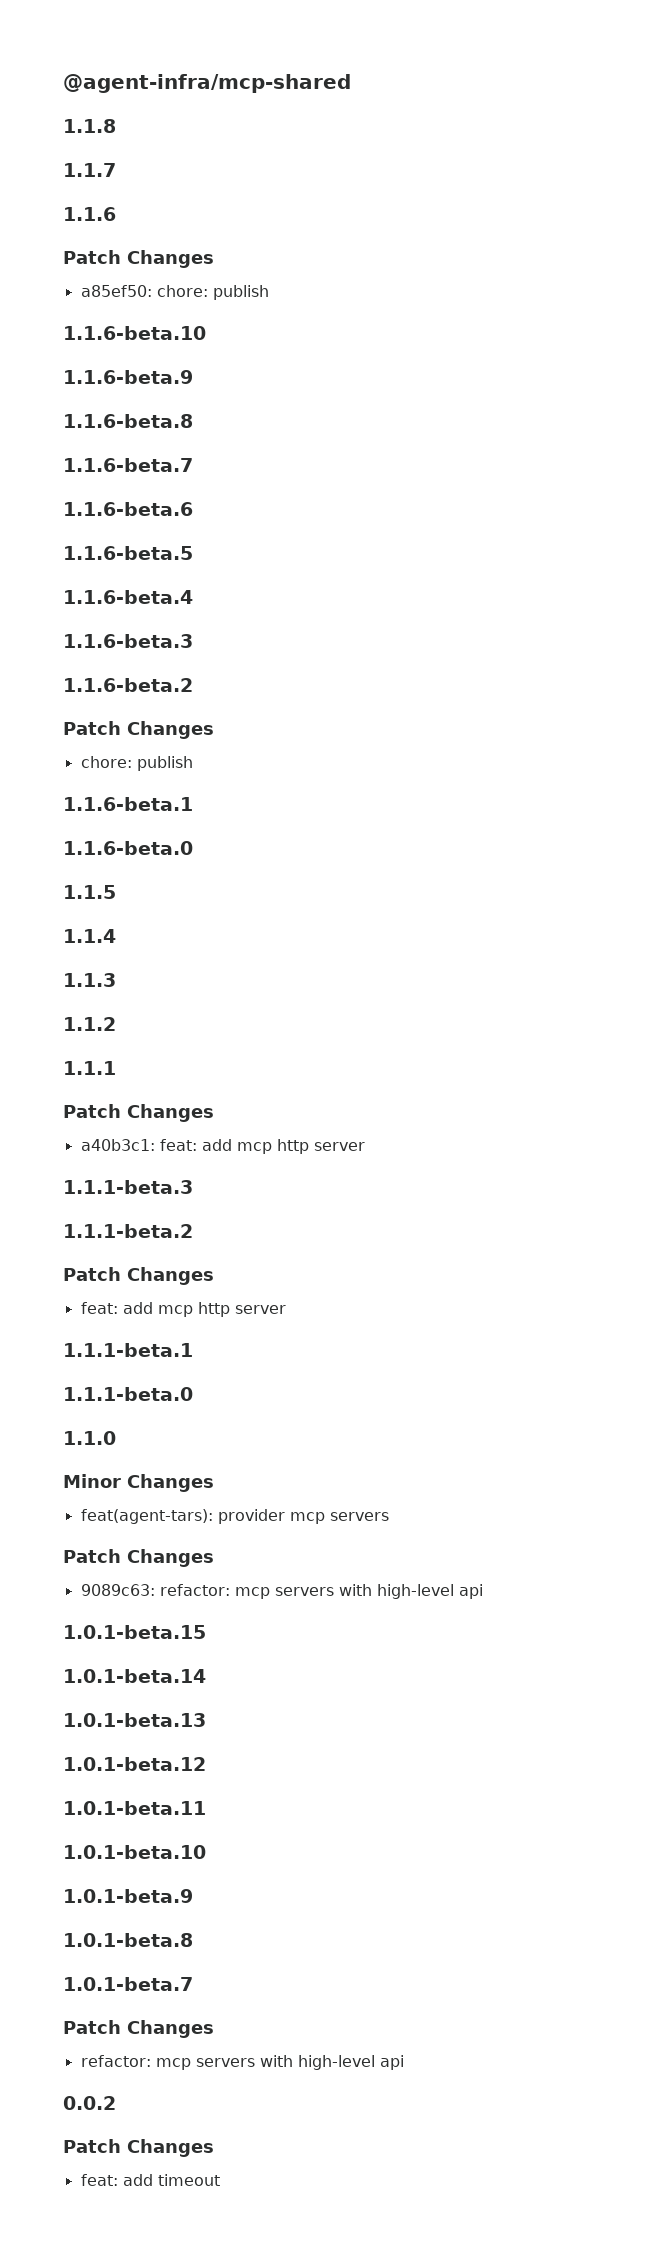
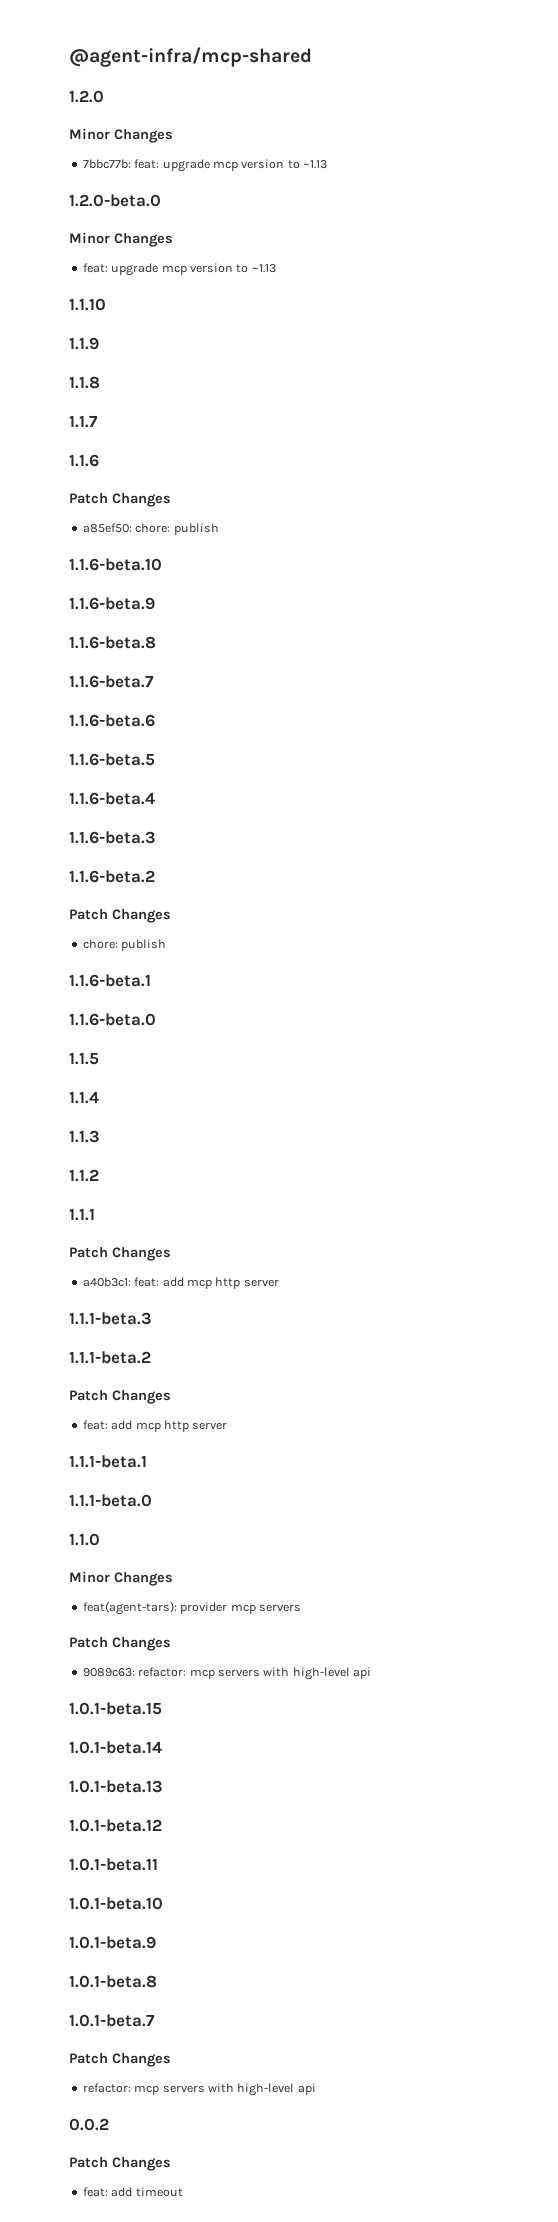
(351, 83) none -> [69,90,104,103] [69,128,173,143] [82,159,327,172] [69,194,161,207] [69,232,173,247] [82,263,276,276] [69,298,106,311] [69,337,99,350] // 1.2.0 // Minor Changes // 7bbc77b: feat: upgrade mcp version to ~1.13 // 1.2.0-beta.0 // Minor Changes // feat: upgrade mcp version to ~1.13 // 1.1.10 // 1.1.9

